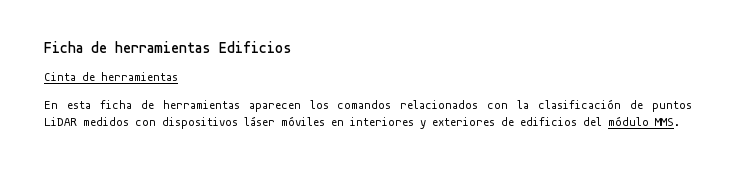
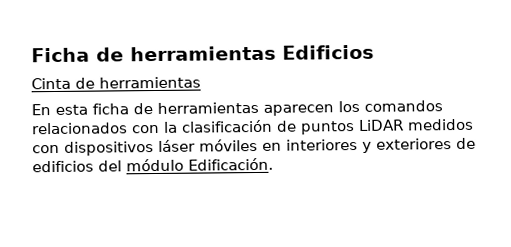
[655,118,680,126] MMS. -> [188,157,274,171] Edificación.

